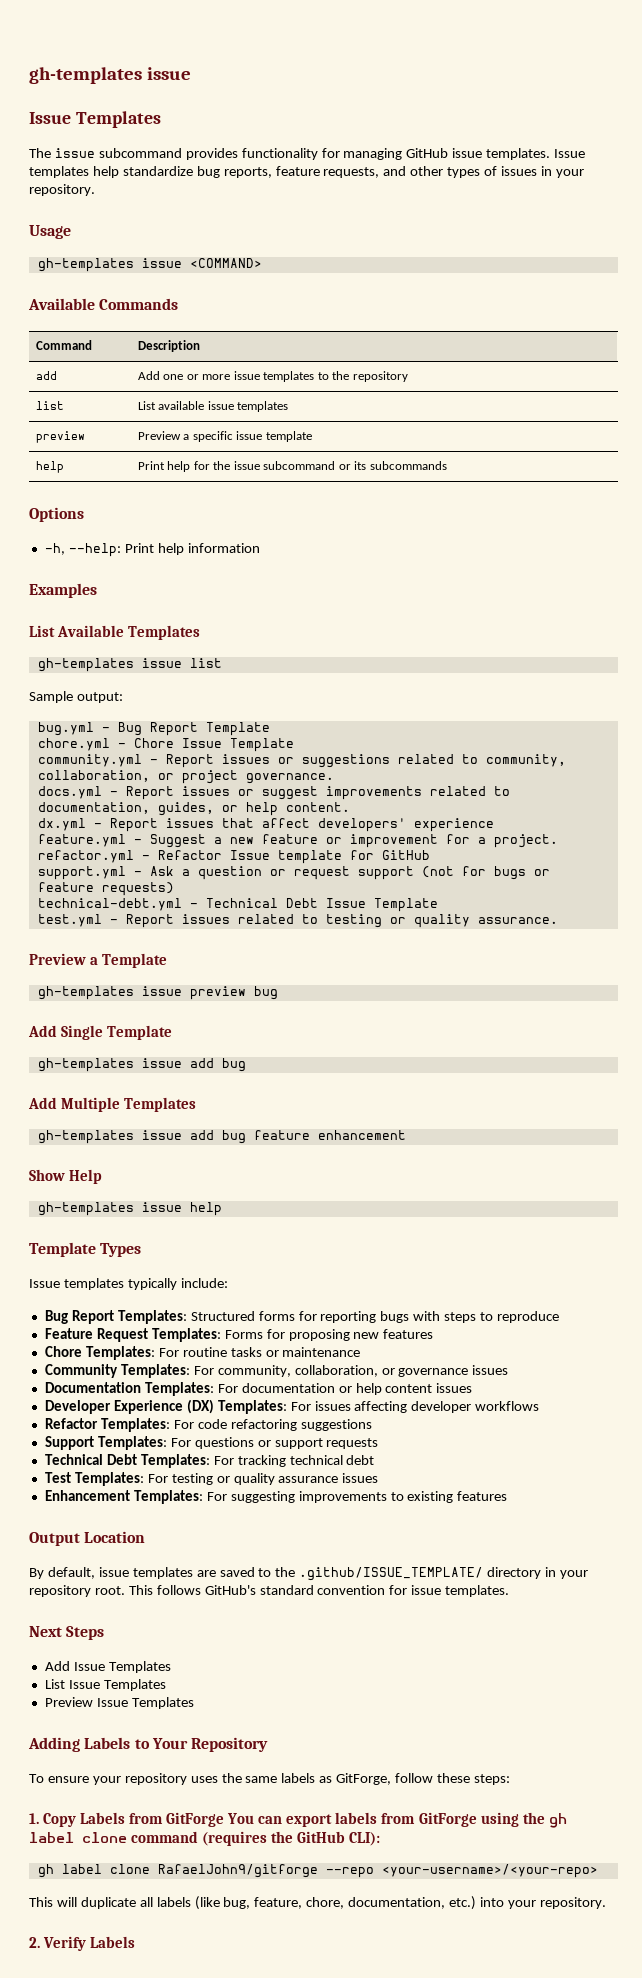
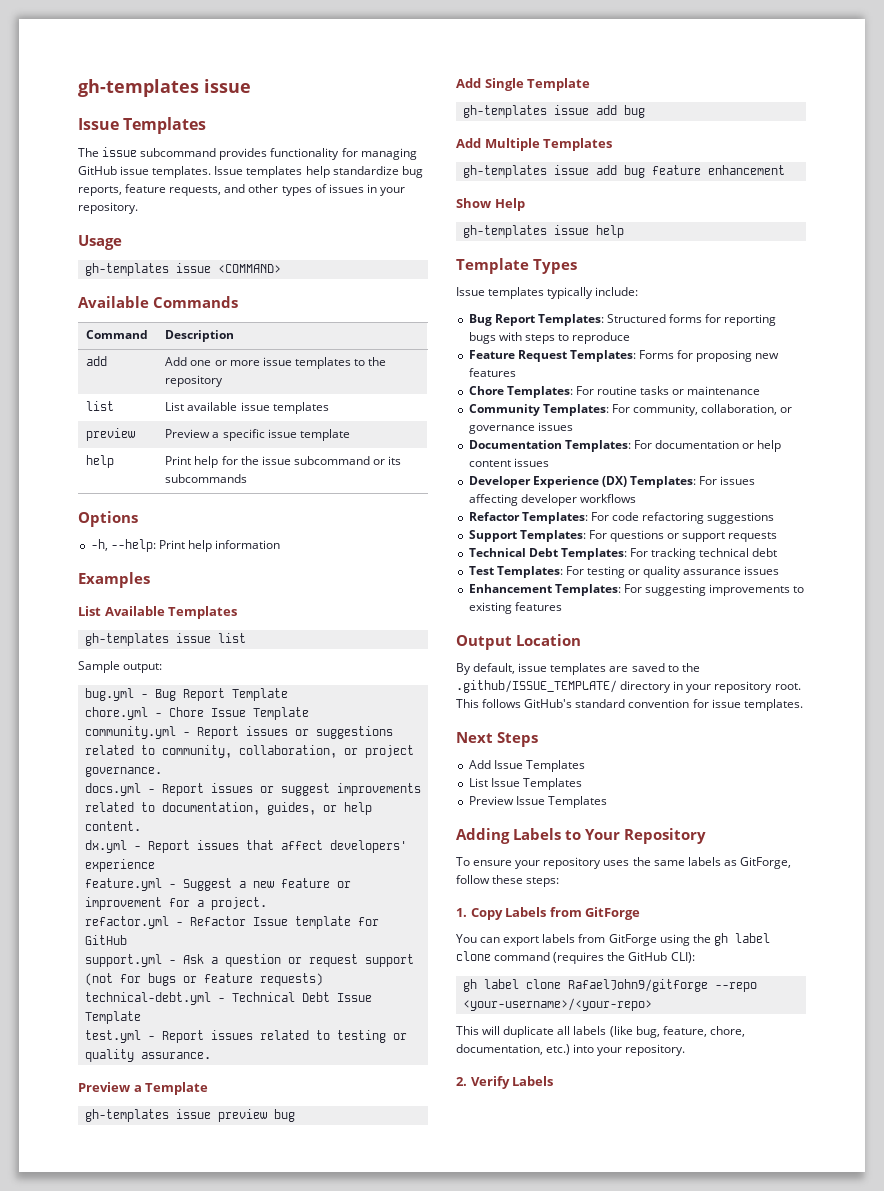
(225, 1819) none -> (641, 913) //

